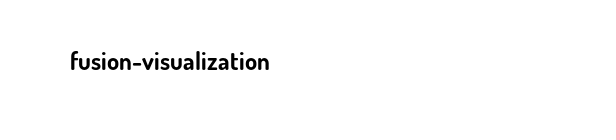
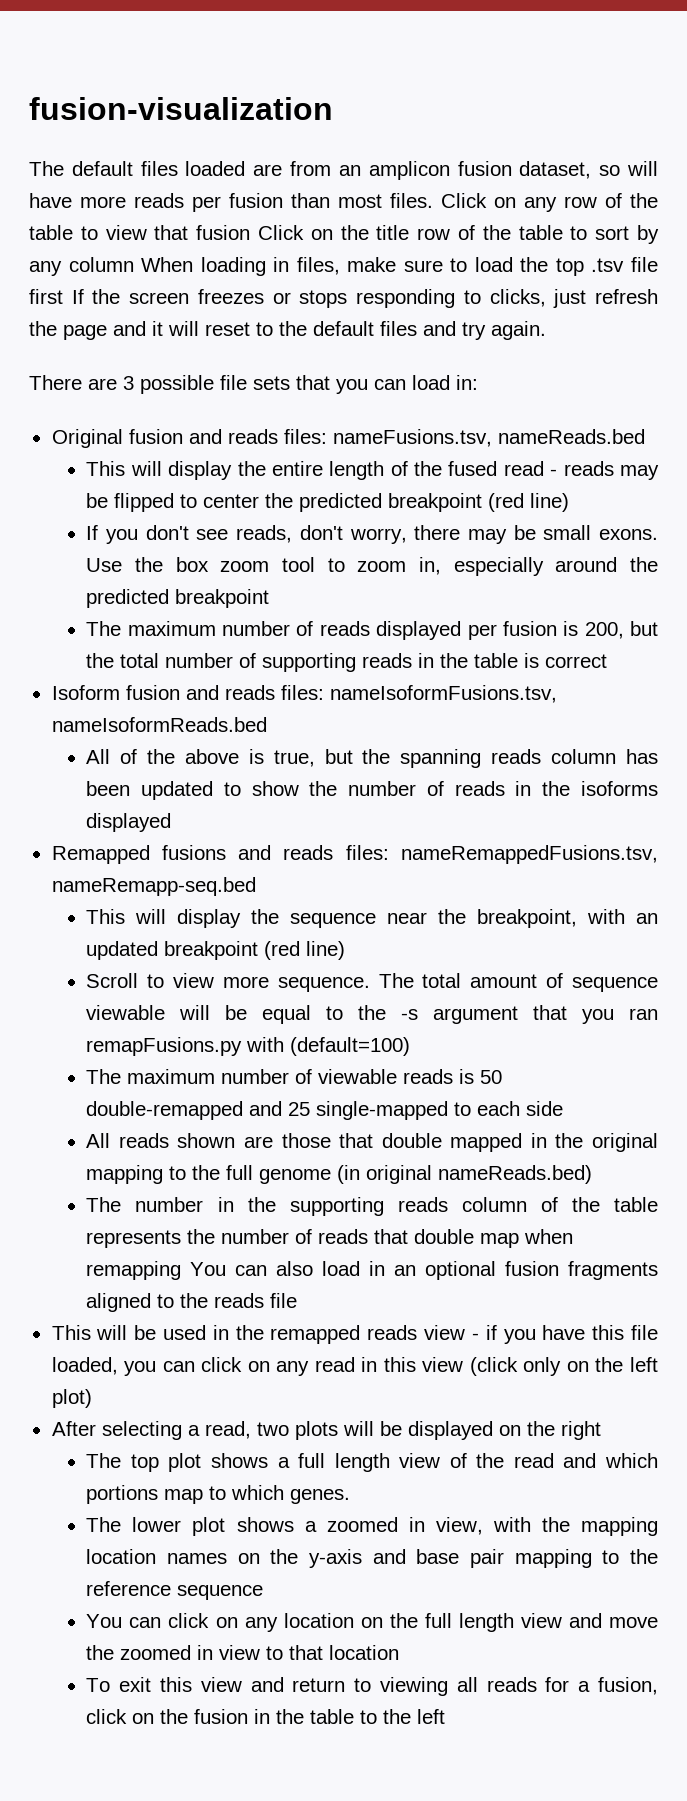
(270, 60) none -> [29,161,658,180] [29,193,658,212] [29,225,659,244] [29,257,659,276] [29,289,659,308] [29,321,546,340] [29,375,478,394] [51,429,645,448] [86,461,659,480] [86,493,570,512] [86,525,658,544] [86,557,658,576] [86,589,270,608] [86,621,658,640] [86,653,608,672] [51,685,557,703] [51,717,267,732] [86,749,658,768] [86,781,658,800] [86,813,172,832] [51,845,659,864] [51,877,256,896] [86,909,658,928] [86,941,346,960] [86,973,658,992] [86,1005,658,1024] [86,1037,411,1056] [86,1069,503,1084] [86,1101,564,1120] [86,1133,658,1152] [86,1165,593,1184] [86,1197,658,1216] [86,1229,574,1248] [86,1261,658,1280] [86,1293,298,1312] [51,1325,658,1344] [51,1357,658,1376] [51,1389,92,1408] [51,1421,601,1440] [86,1453,658,1472] [86,1485,351,1504] [86,1517,658,1536] [86,1549,659,1568] [86,1581,264,1600] [86,1613,658,1632] [86,1645,400,1660] [86,1677,658,1696] [86,1709,446,1724] // The default files loaded are from an amplicon fusion dataset, so will have more reads per fusion than most files. Click on any row of the table to view that fusion Click on the title row of the table to sort by any column When loading in files, make sure to load the top .tsv file first If the screen freezes or stops responding to clicks, just refresh the page and it will reset to the default files and try again. // There are 3 possible file sets that you can load in: // Original fusion and reads files: nameFusions.tsv, nameReads.bed // This will display the entire length of the fused read - reads may be flipped to center the predicted breakpoint (red line) // If you don't see reads, don't worry, there may be small exons. Use the box zoom tool to zoom in, especially around the predicted breakpoint // The maximum number of reads displayed per fusion is 200, but the total number of supporting reads in the table is correct // Isoform fusion and reads files: nameIsoformFusions.tsv, nameIsoformReads.bed // All of the above is true, but the spanning reads column has been updated to show the number of reads in the isoforms displayed // Remapped fusions and reads files: nameRemappedFusions.tsv, nameRemapp-seq.bed // This will display the sequence near the breakpoint, with an updated breakpoint (red line) // Scroll to view more sequence. The total amount of sequence viewable will be equal to the -s argument that you ran remapFusions.py with (default=100) // The maximum number of viewable reads is 50 double-remapped and 25 single-mapped to each side // All reads shown are those that double mapped in the original mapping to the full genome (in original nameReads.bed) // The number in the supporting reads column of the table represents the number of reads that double map when remapping You can also load in an optional fusion fragments aligned to the reads file // This will be used in the remapped reads view - if you have this file loaded, you can click on any read in this view (click only on the left plot) // After selecting a read, two plots will be displayed on the right // The top plot shows a full length view of the read and which portions map to which genes. // The lower plot shows a zoomed in view, with the mapping location names on the y-axis and base pair mapping to the reference sequence // You can click on any location on the full length view and move the zoomed in view to that location // To exit this view and return to viewing all reads for a fusion, click on the fusion in the table to the left

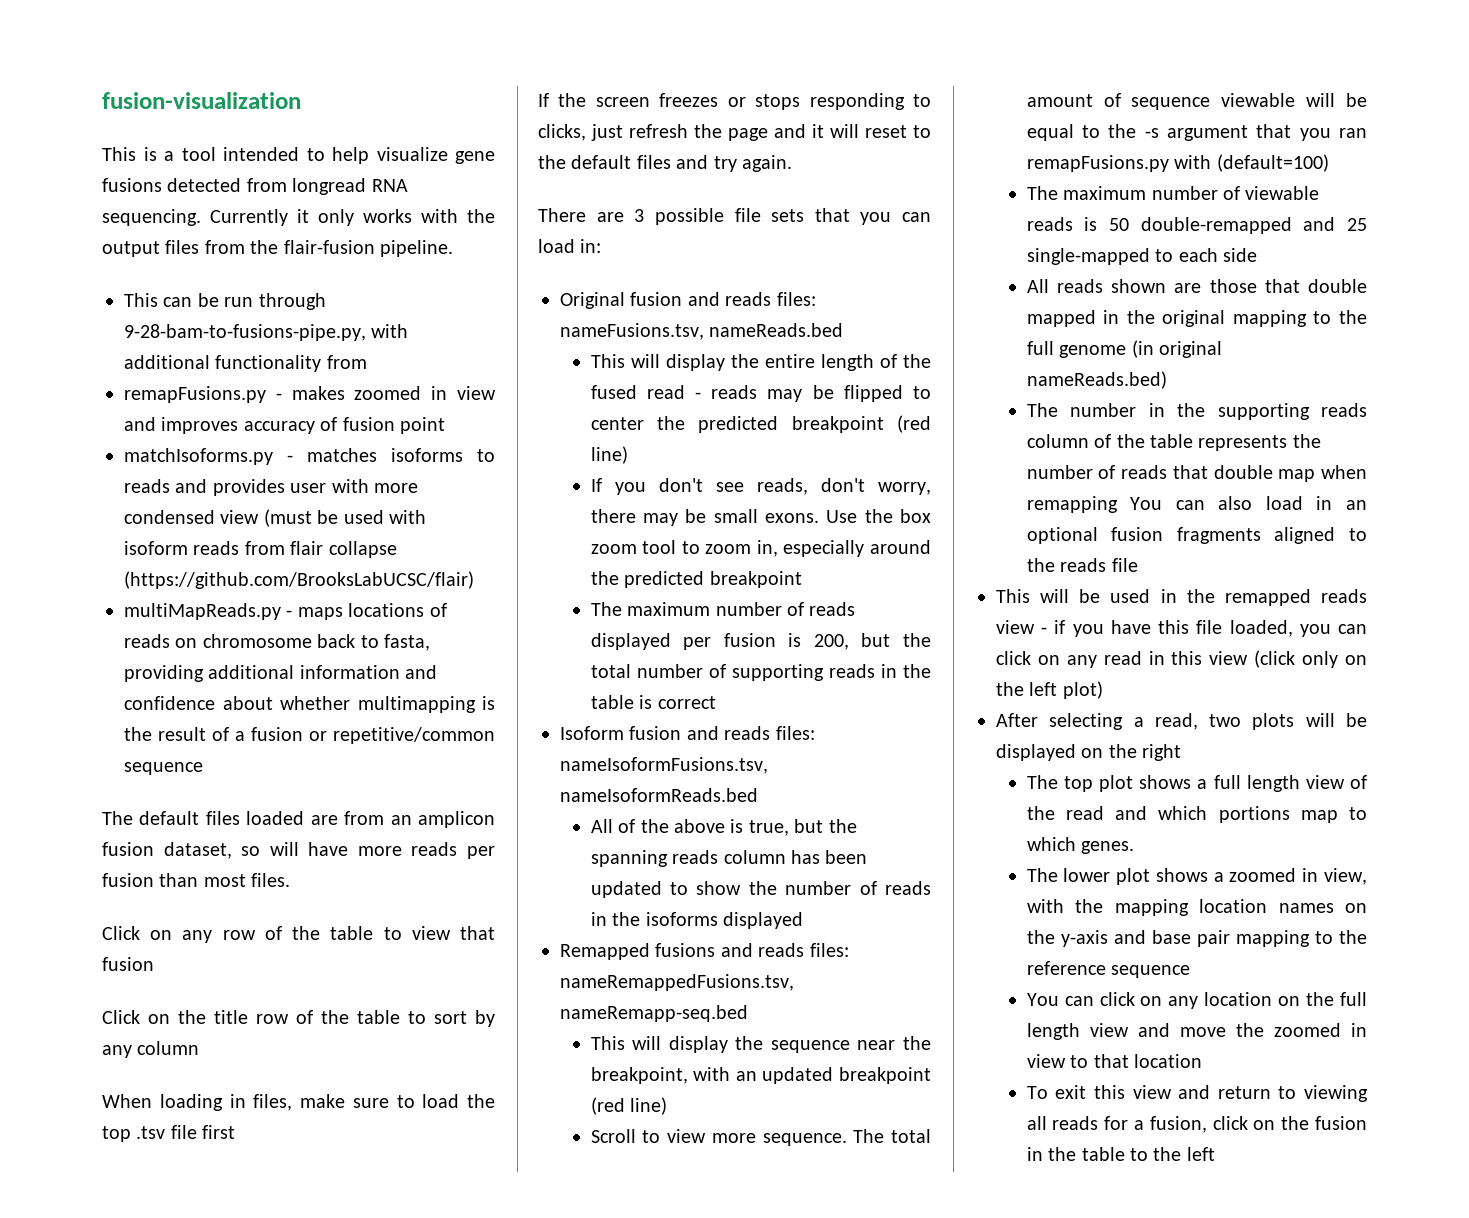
(333, 108) none -> [102,147,495,164] [102,178,408,195] [102,209,495,226] [102,240,453,257] [124,293,326,310] [124,324,409,341] [124,355,367,372] [124,386,497,403] [124,417,445,434] [124,448,495,465] [124,479,418,496] [124,509,426,527] [124,541,397,558] [124,571,474,589] [124,603,447,620] [124,634,430,651] [124,665,438,682] [124,696,495,713] [124,727,495,744] [124,762,203,775] // This is a tool intended to help visualize gene fusions detected from longread RNA sequencing. Currently it only works with the output files from the flair-fusion pipeline. // This can be run through 9-28-bam-to-fusions-pipe.py, with additional functionality from // remapFusions.py - makes zoomed in view and improves accuracy of fusion point // matchIsoforms.py - matches isoforms to reads and provides user with more condensed view (must be used with isoform reads from flair collapse (https://github.com/BrooksLabUCSC/flair) // multiMapReads.py - maps locations of reads on chromosome back to fasta, providing additional information and confidence about whether multimapping is the result of a fusion or repetitive/common sequence
(433, 200) none -> (291, 880) //
(251, 232) none -> (154, 964) //
(134, 264) none -> (200, 1048) //
(63, 296) none -> (236, 1132) //

